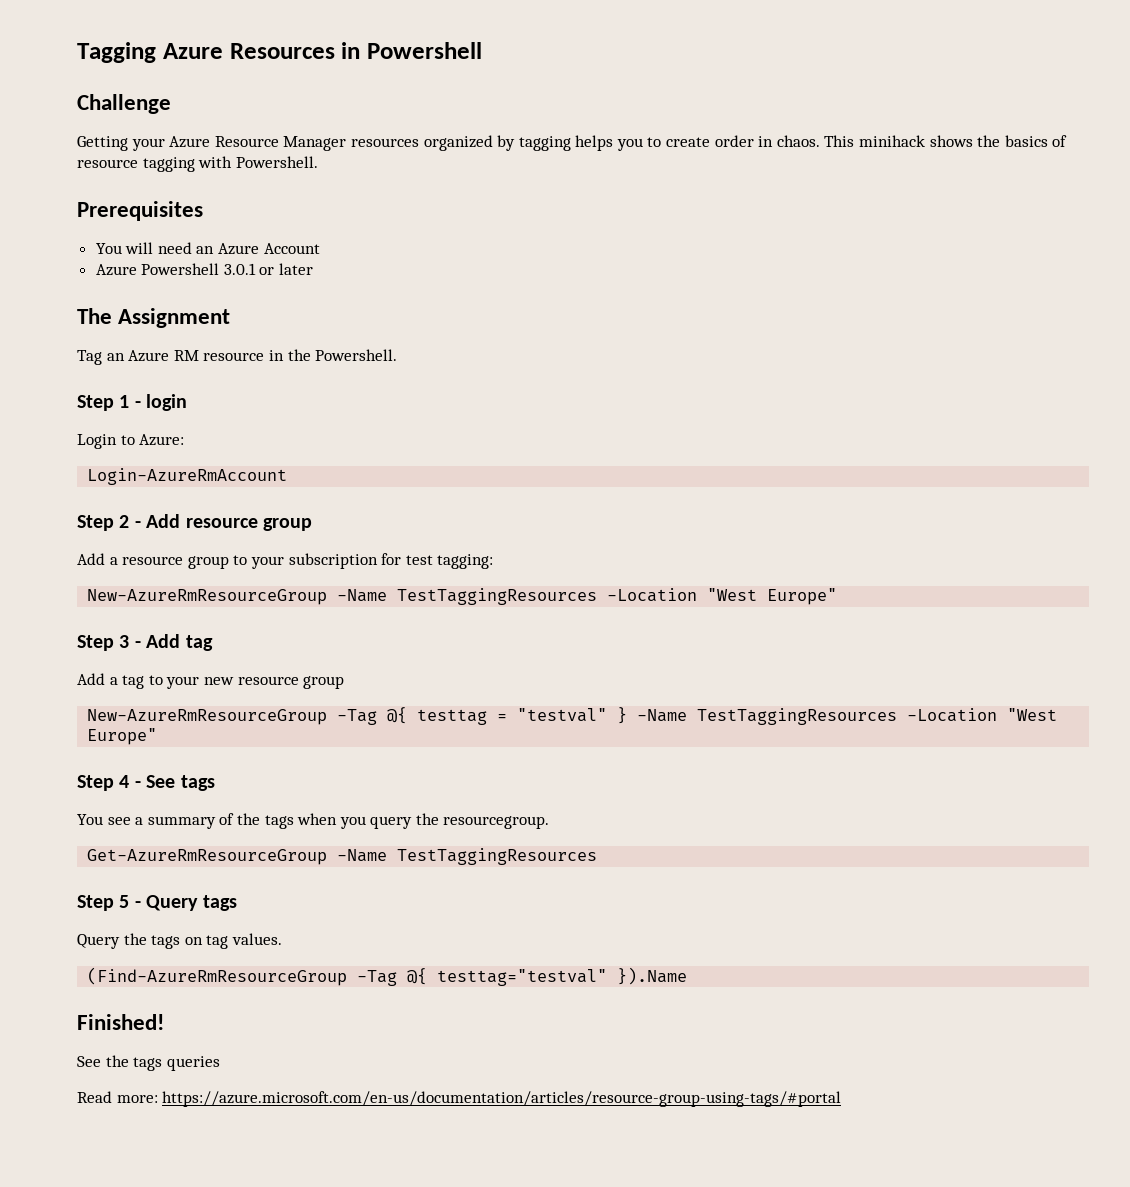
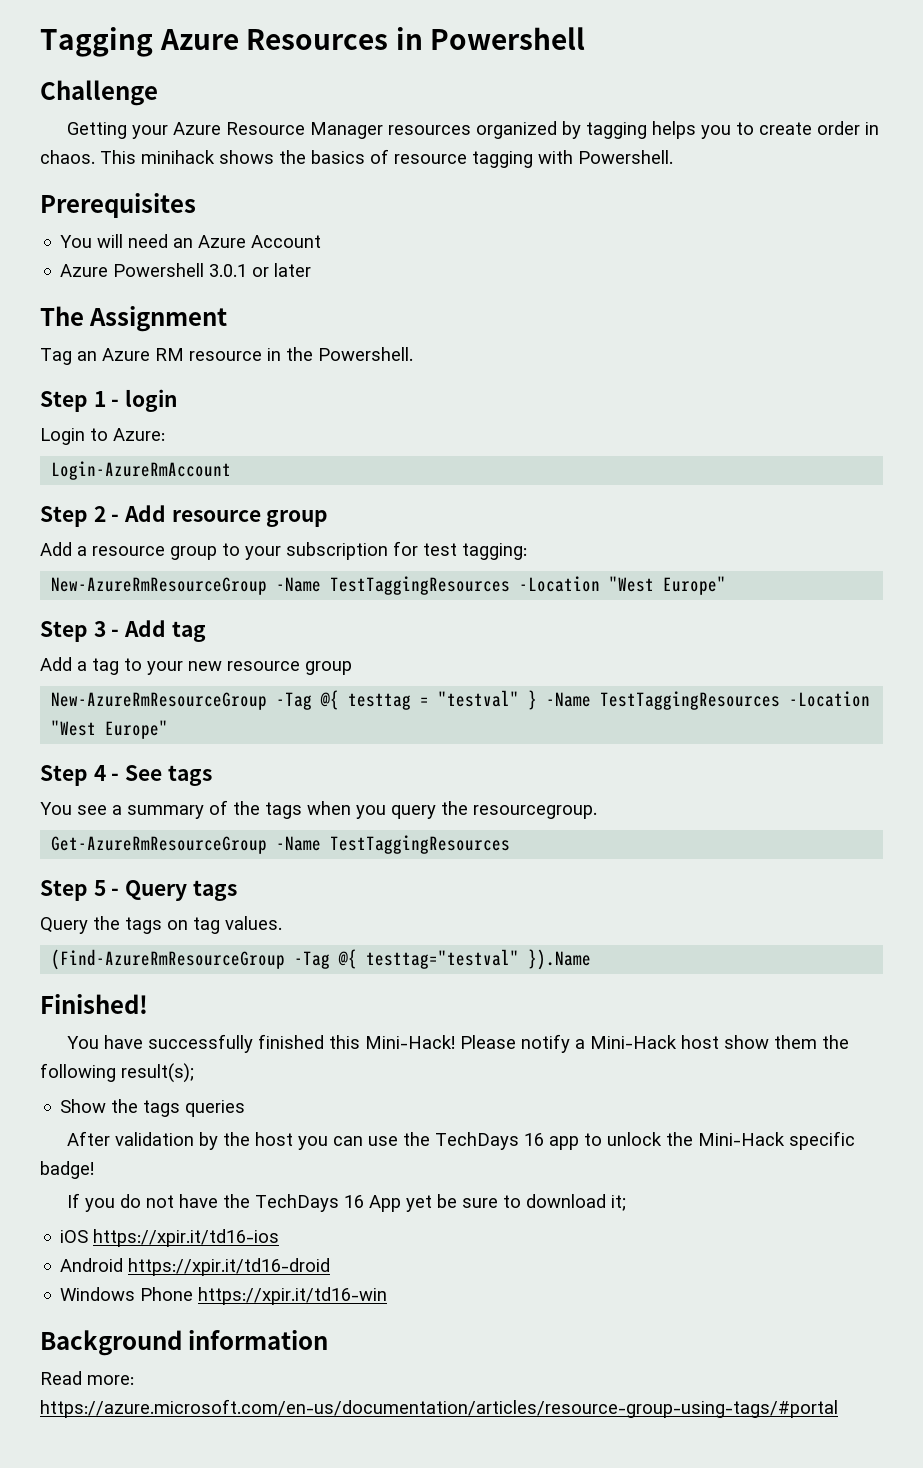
[77,1055,220,1071] See the tags queries -> [67,1034,850,1053] [40,1063,194,1083] [60,1099,246,1117] [67,1131,856,1150] [40,1161,94,1179] [67,1193,627,1212] [60,1229,280,1247] [60,1258,331,1276] [60,1287,388,1305] [40,1330,329,1356] You have successfully finished this Mini-Hack! Please notify a Mini-Hack host show them the following result(s); // Show the tags queries // After validation by the host you can use the TechDays 16 app to unlock the Mini-Hack specific badge! // If you do not have the TechDays 16 App yet be sure to download it; // iOS https://xpir.it/td16-ios // Android https://xpir.it/td16-droid // Windows Phone https://xpir.it/td16-win // Background information

